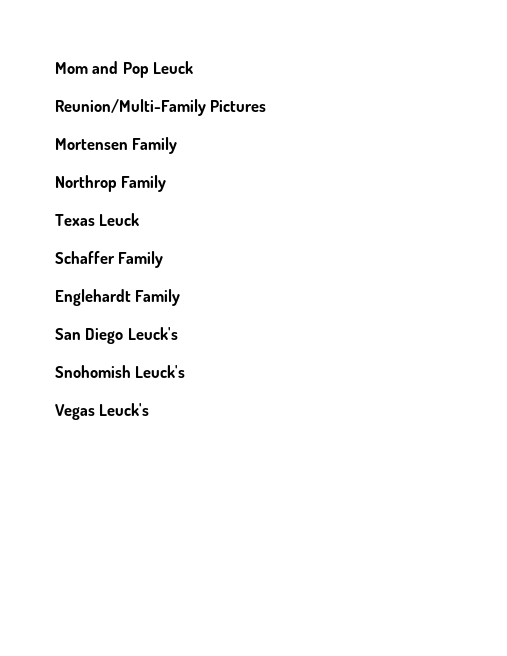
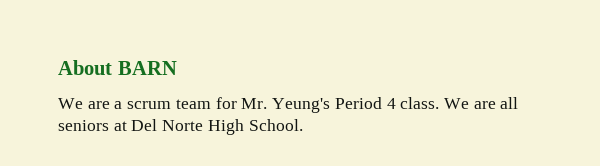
[55,61,194,78] [55,99,267,116] [55,137,178,154] [55,175,167,192] [55,213,140,226] [55,251,164,268] [55,289,181,306] [55,327,178,344] [55,365,186,378] [55,403,150,420] Mom and Pop Leuck // Reunion/Multi-Family Pictures // Mortensen Family // Northrop Family // Texas Leuck // Schaffer Family // Englehardt Family // San Diego Leuck's // Snohomish Leuck's // Vegas Leuck's -> [58,60,177,75] [58,97,519,113] [58,119,303,135] About BARN // We are a scrum team for Mr. Yeung's Period 4 class. We are all seniors at Del Norte High School.

